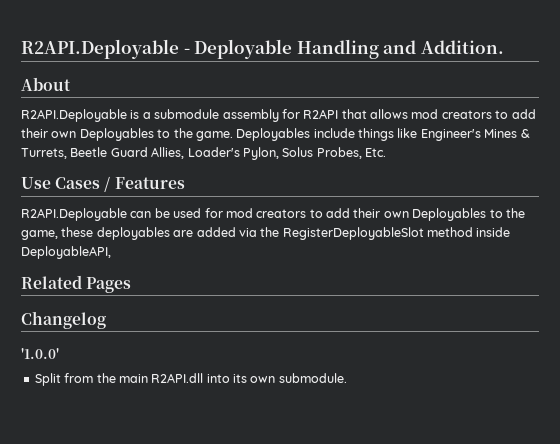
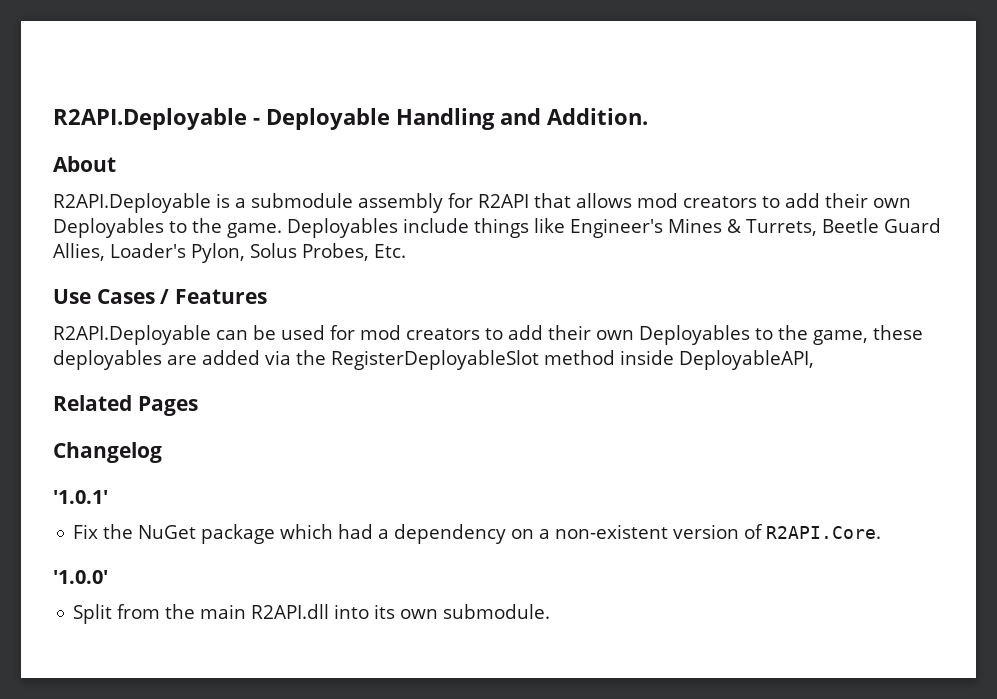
(106, 320) none -> [53,490,108,504] [73,524,882,544] // '1.0.1' // Fix the NuGet package which had a dependency on a non-existent version of R2API.Core.

